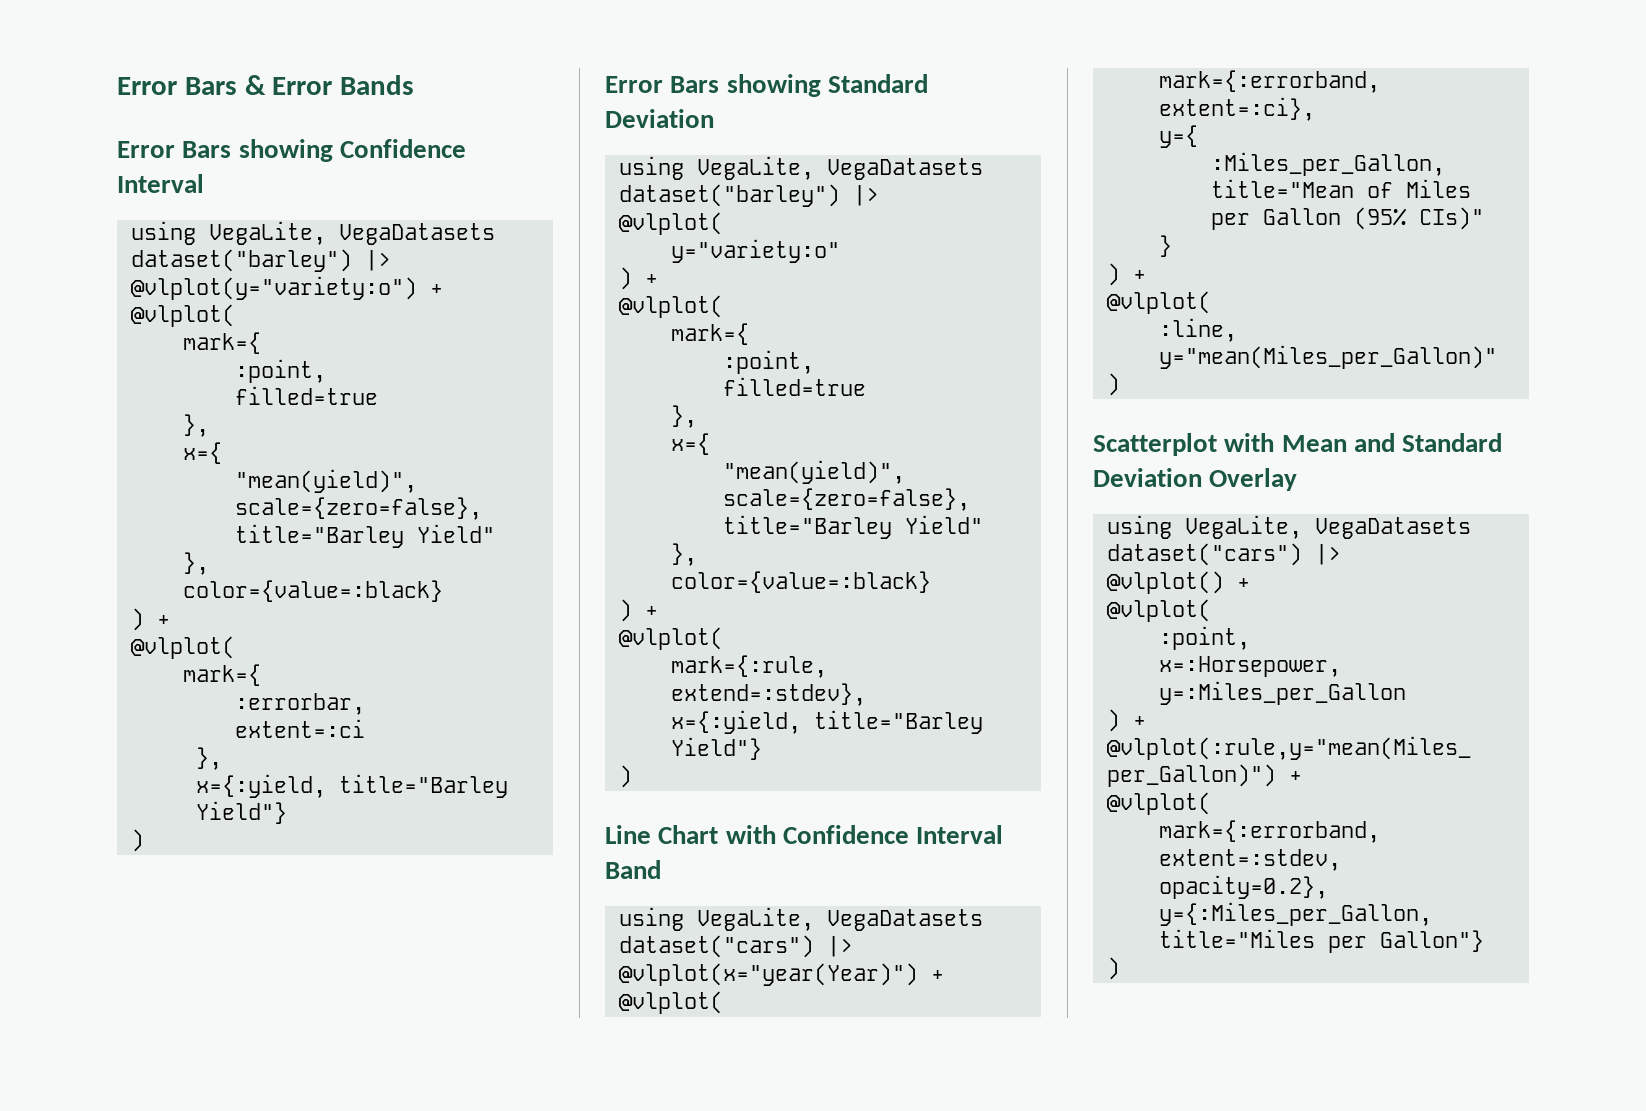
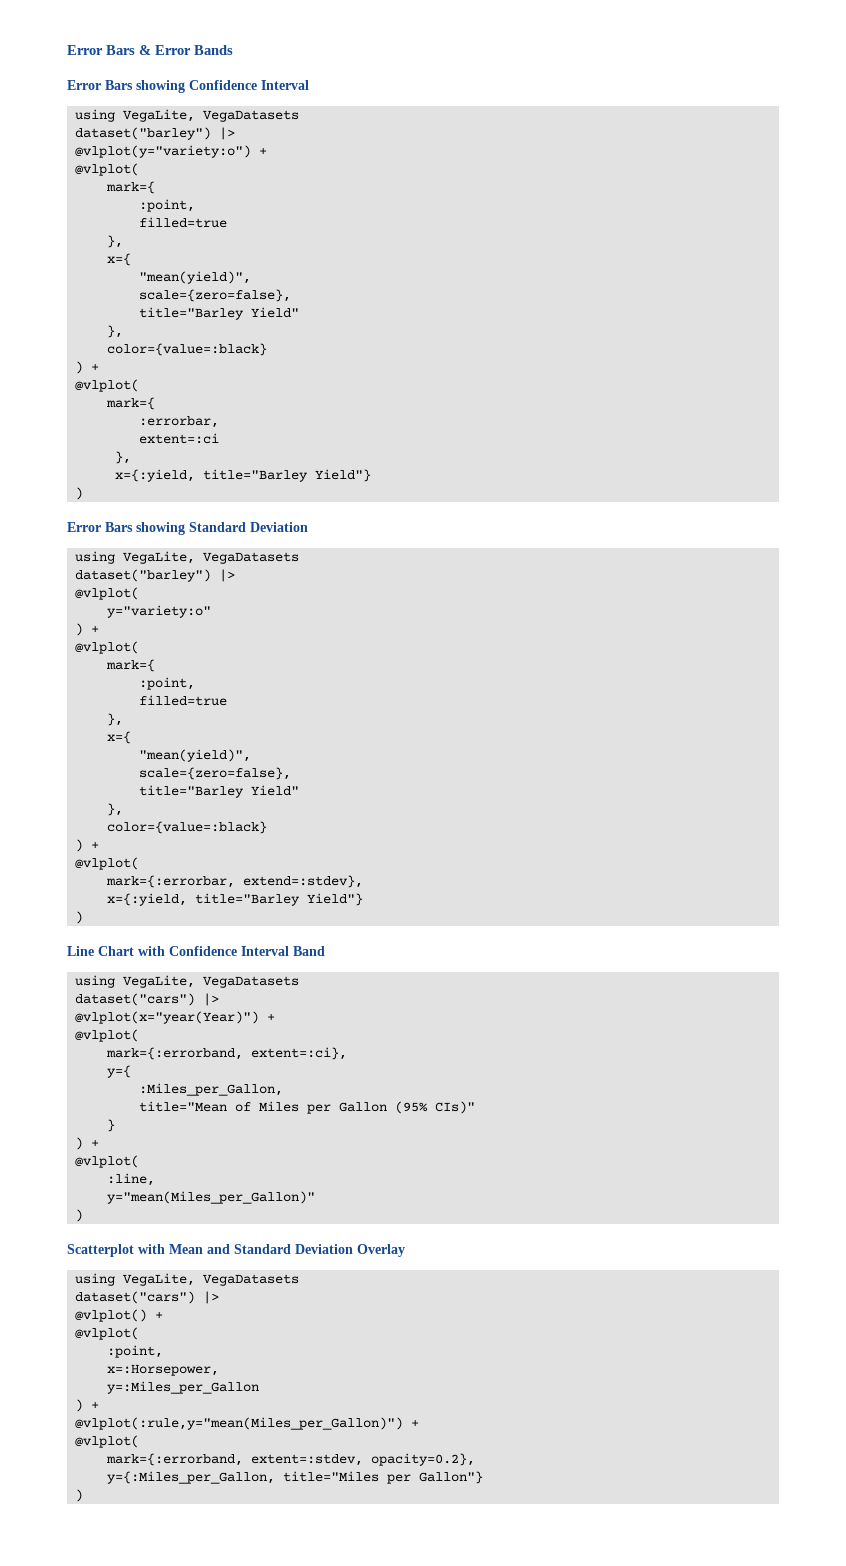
[670,655,827,678] mark={:rule, -> [105,875,235,888] mark={:errorbar,

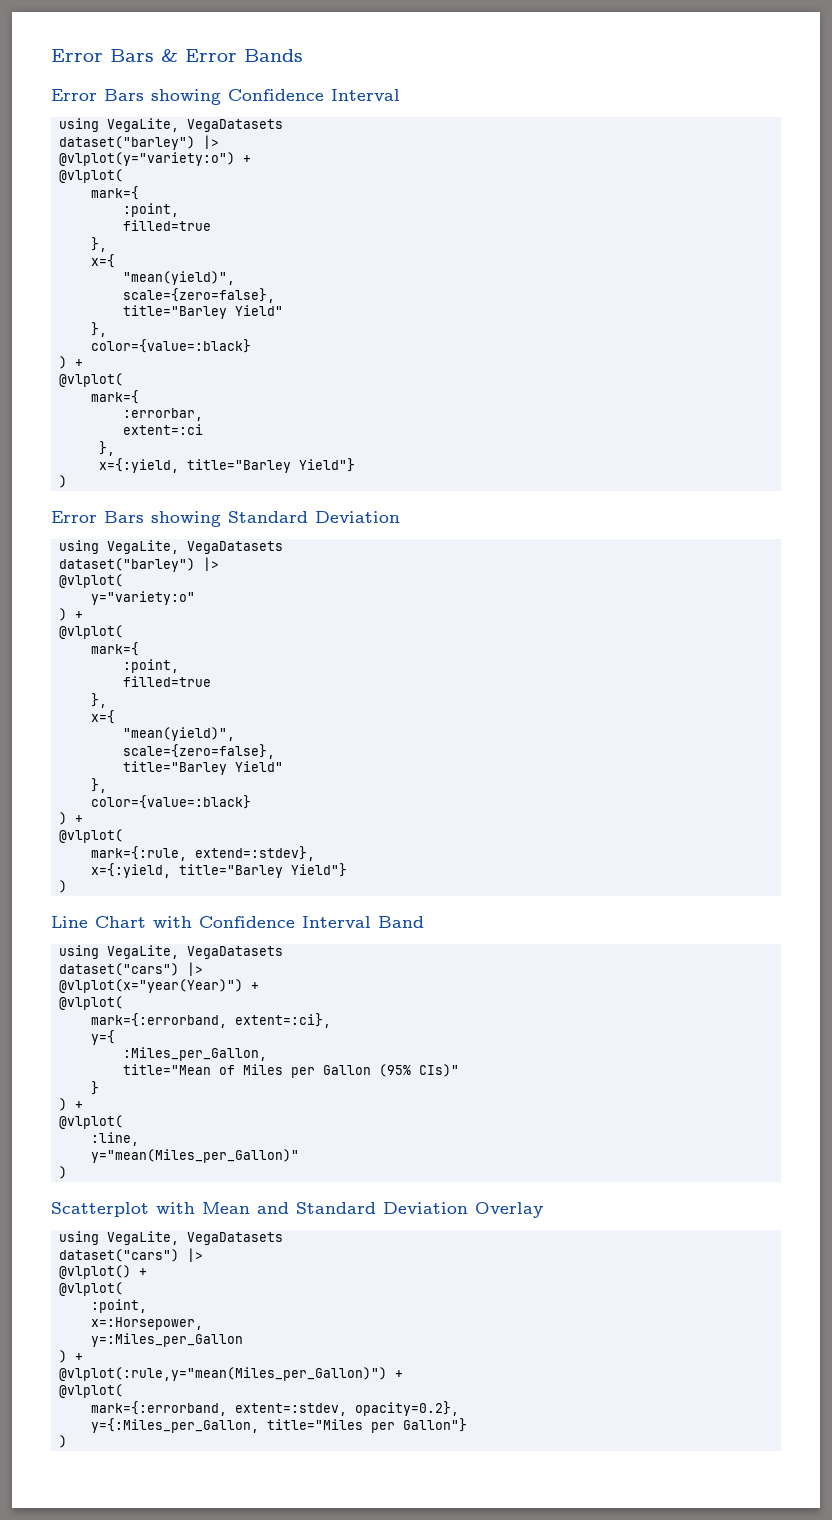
[105,875,235,888] mark={:errorbar, -> [90,846,187,861] mark={:rule,

